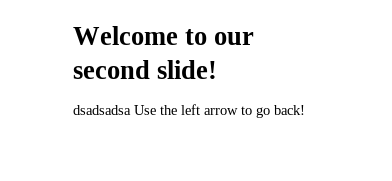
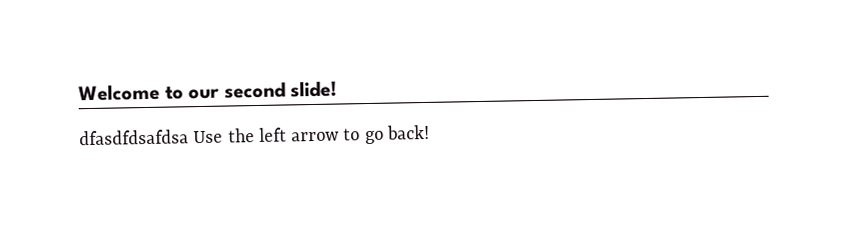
[73,105,131,115] dsadsadsa -> [79,129,189,146] dfasdfdsafdsa

